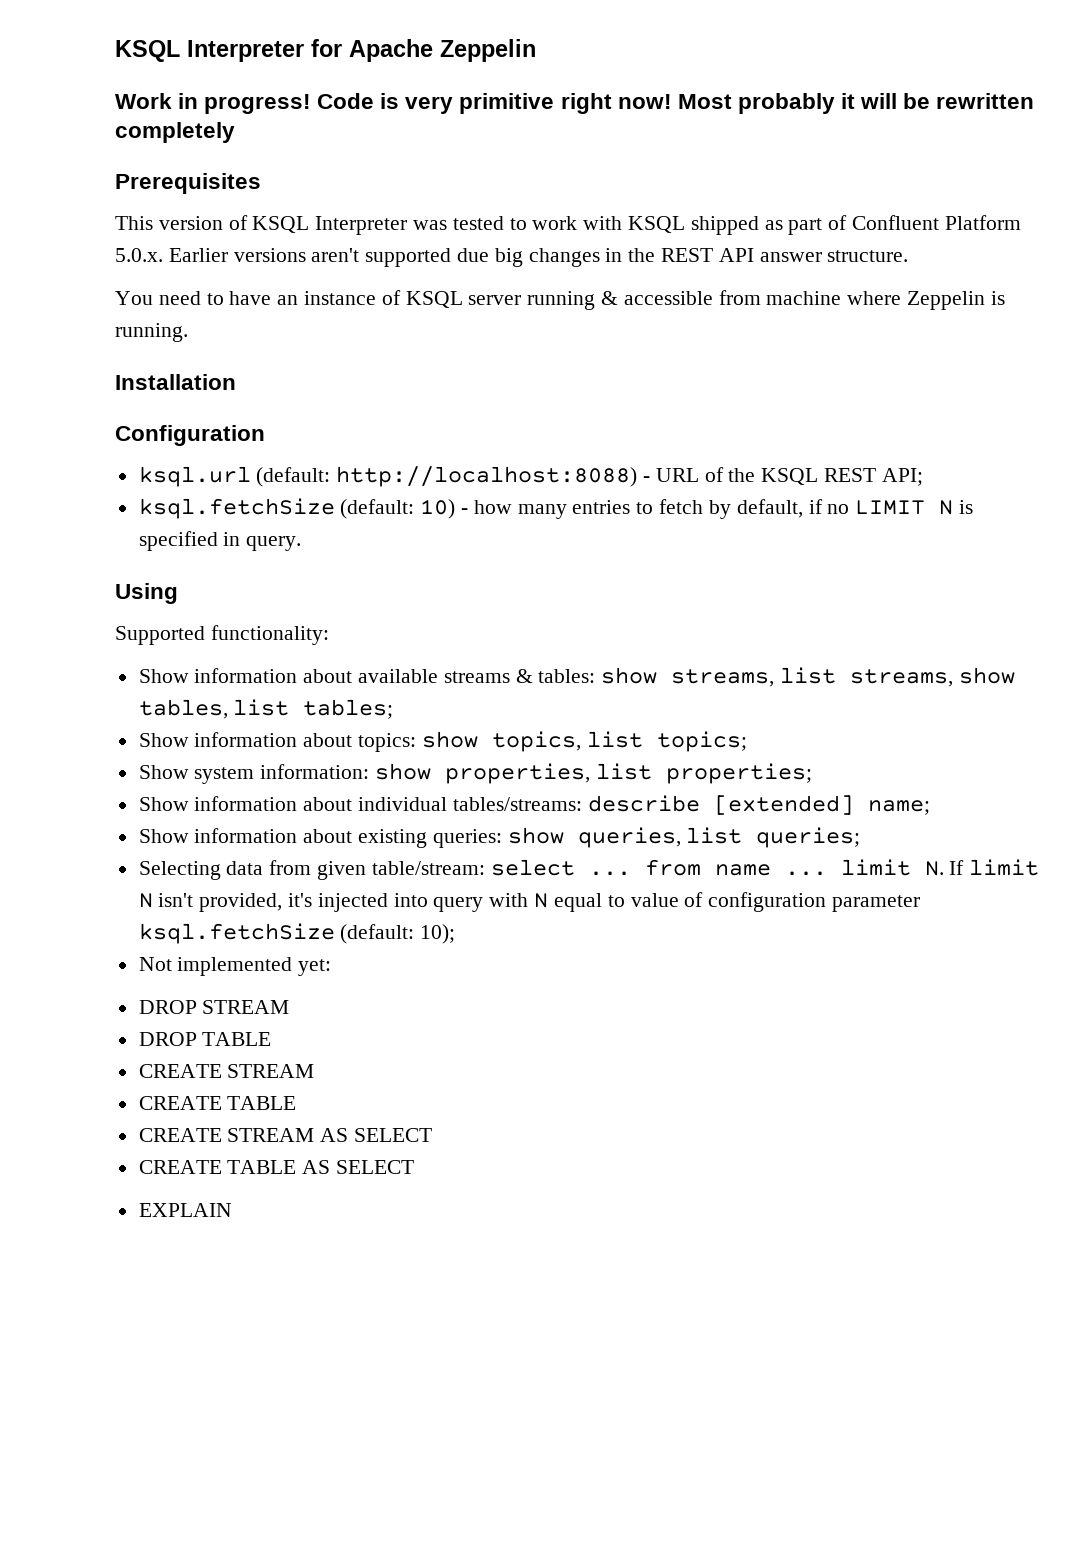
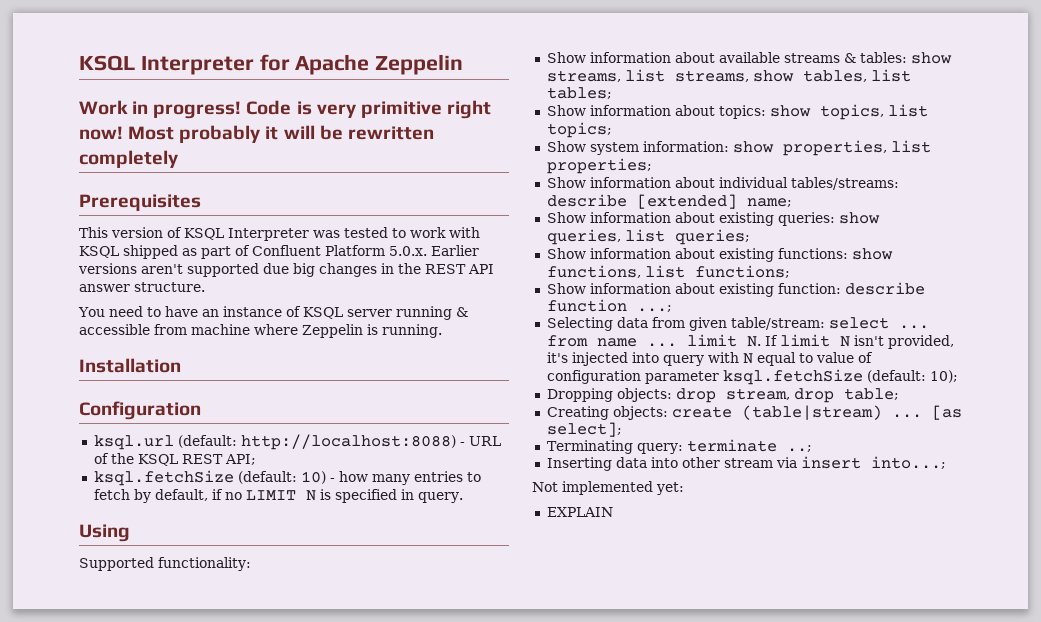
(861, 837) none -> [546,248,893,262] [546,265,790,278] [546,282,925,297] [546,299,672,312] // Show information about existing functions: show functions, list functions; // Show information about existing function: describe function ...;
[138,957,332,976] [138,1000,290,1014] [138,1032,272,1046] [138,1064,315,1078] [138,1096,297,1110] [138,1128,433,1142] [138,1160,415,1174] Not implemented yet: // DROP STREAM // DROP TABLE // CREATE STREAM // CREATE TABLE // CREATE STREAM AS SELECT // CREATE TABLE AS SELECT -> [546,388,899,403] [546,405,962,420] [546,422,622,437] [546,439,812,454] [546,456,946,471] [532,481,684,495] Dropping objects: drop stream, drop table; // Creating objects: create (table|stream) ... [as select]; // Terminating query: terminate ..; // Inserting data into other stream via insert into...; // Not implemented yet:

